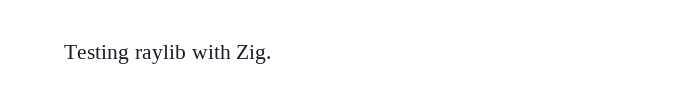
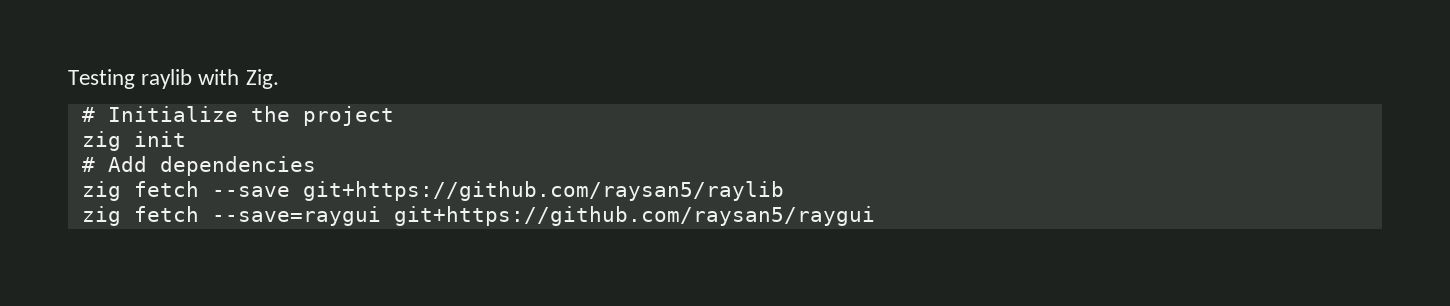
(272, 54) none -> [81,106,394,126] [81,131,186,151] [81,156,316,176] [81,181,784,201] [81,206,875,226] // # Initialize the project // zig init // # Add dependencies // zig fetch --save git+https://github.com/raysan5/raylib // zig fetch --save=raygui git+https://github.com/raysan5/raygui

